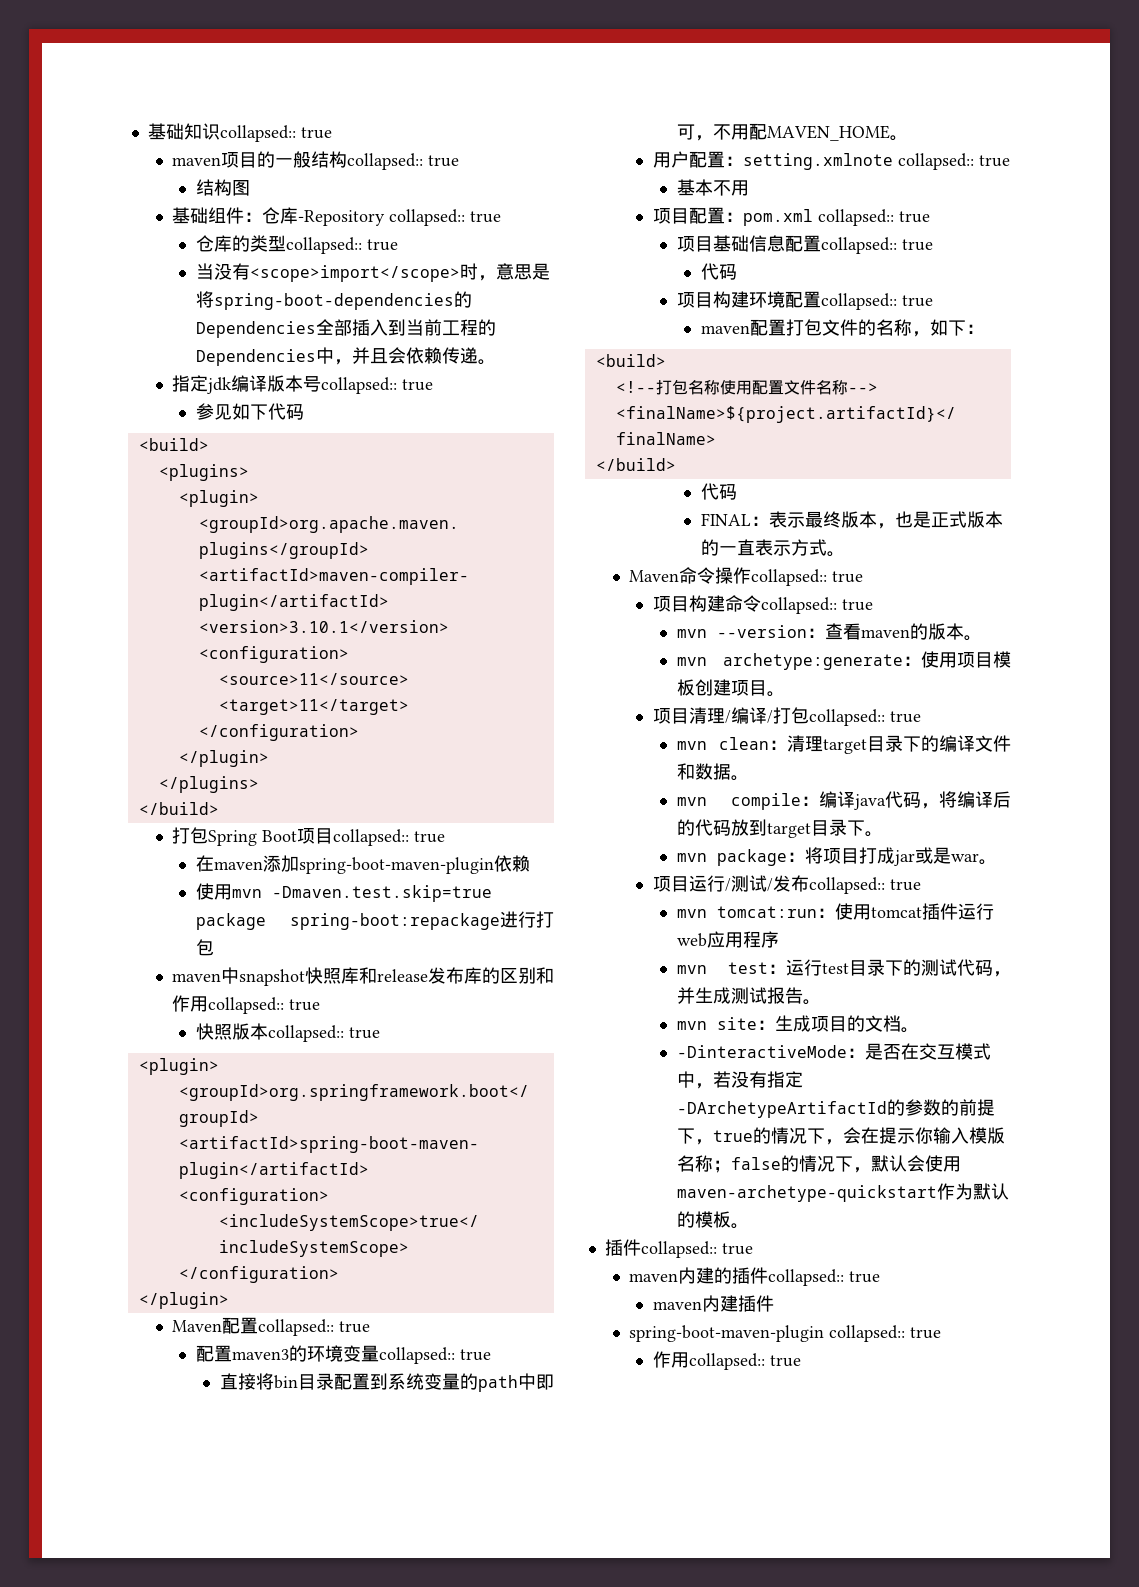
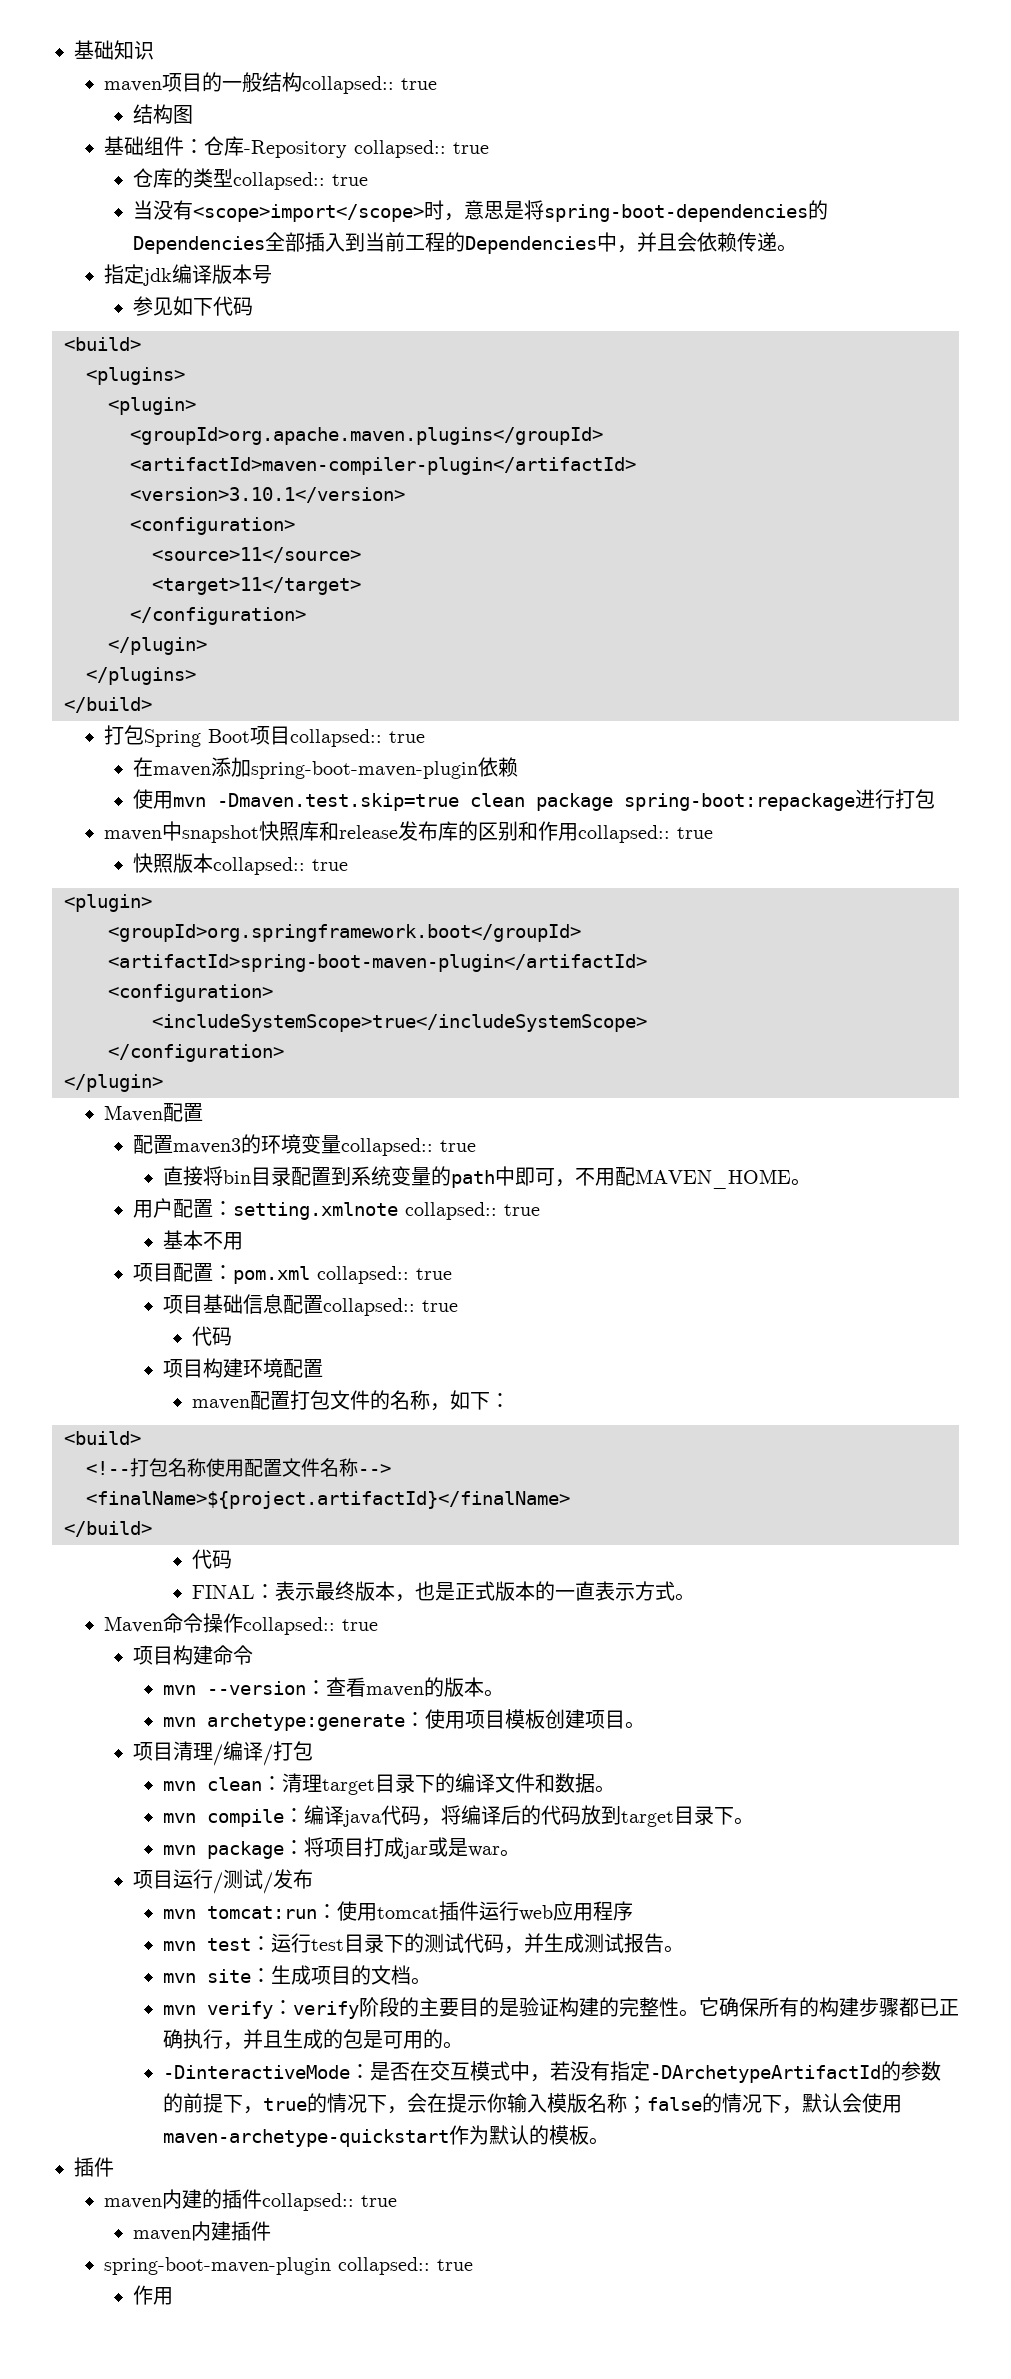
[219,125,332,142] collapsed:: true -> (154, 50) none
[320,377,433,394] collapsed:: true -> (272, 274) none
(492, 893) none -> [470,793,526,807] clean
[257,1319,370,1336] collapsed:: true -> (203, 1112) none
[820,293,933,310] collapsed:: true -> (323, 1368) none
[760,597,873,614] collapsed:: true -> (254, 1655) none
[808,709,921,726] collapsed:: true -> (314, 1751) none
[808,877,921,894] collapsed:: true -> (314, 1879) none
(919, 1030) none -> [162,1997,959,2019] [162,2029,463,2050] // mvn verify：verify阶段的主要目的是验证构建的完整性。它确保所有的构建步骤都已正确执行，并且生成的包是可用的。
[640,1241,753,1258] collapsed:: true -> (114, 2167) none
[688,1353,801,1370] collapsed:: true -> (174, 2296) none

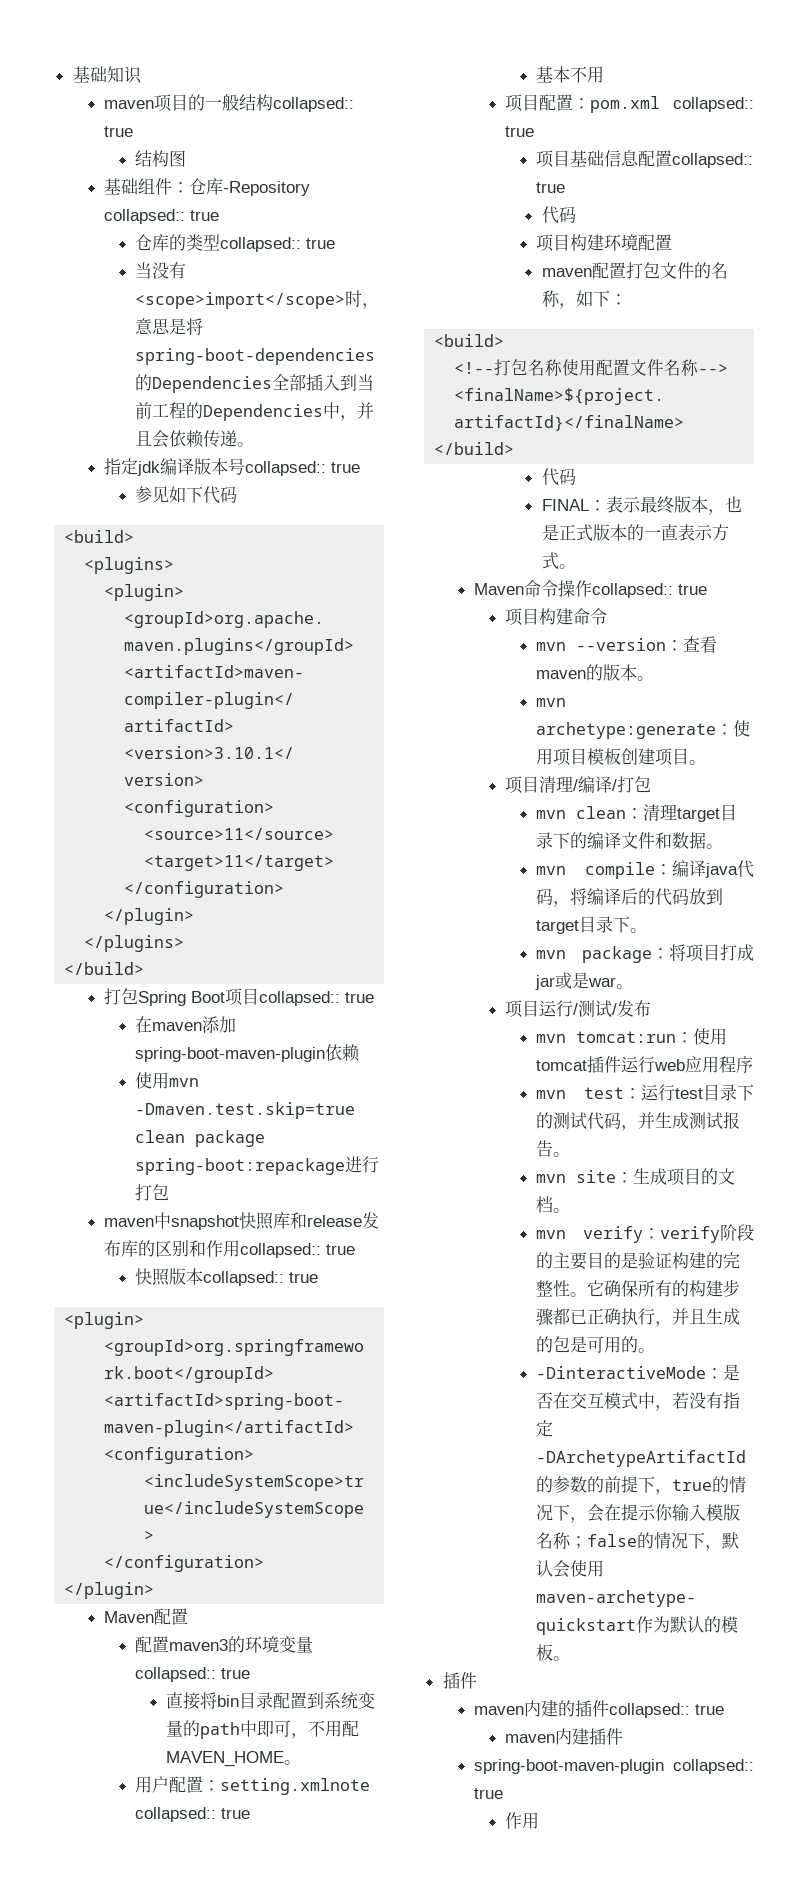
(272, 274) none -> [244,461,360,476] collapsed:: true

